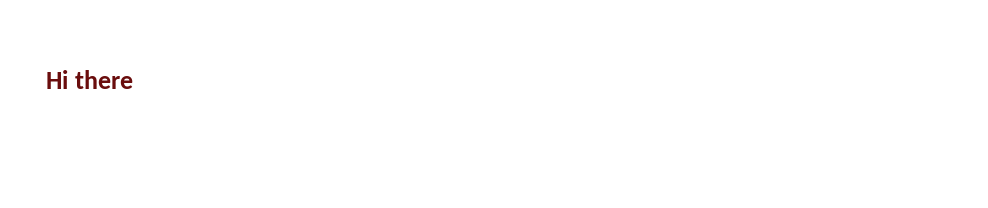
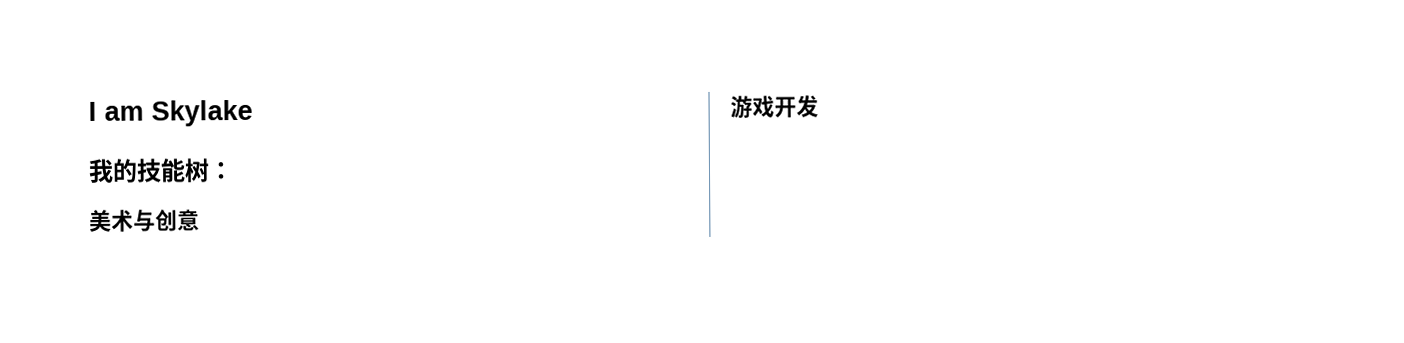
[46,70,134,89] Hi there -> [88,99,253,127] [88,158,234,183] [89,209,200,232] [730,95,819,119] I am Skylake // 我的技能树： // 美术与创意 // 游戏开发

